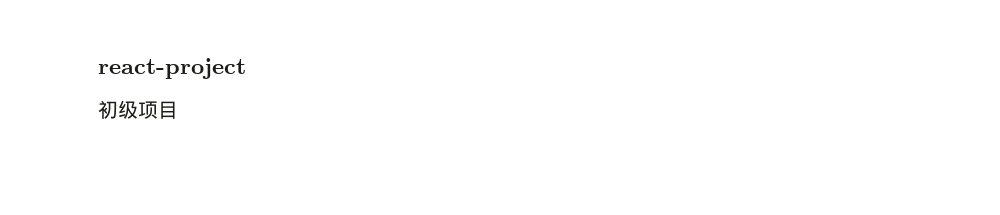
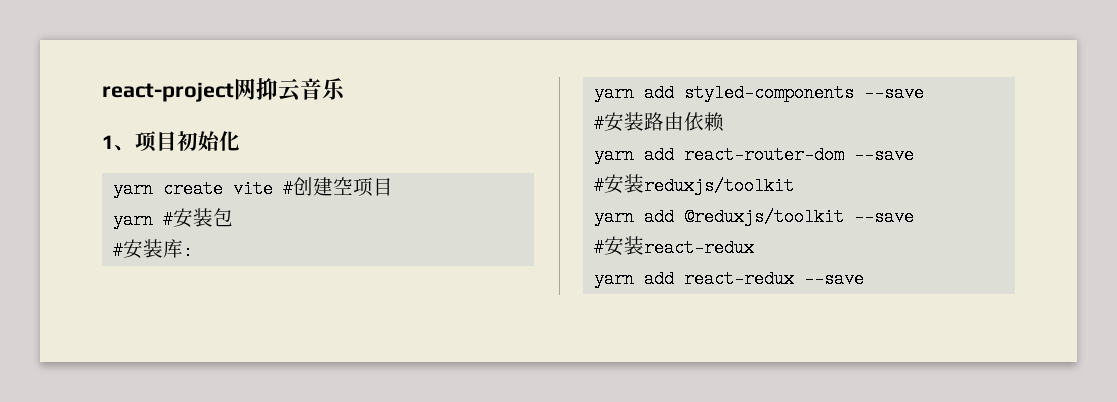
[98,100,178,119] // 初级项目 -> [234,78,345,102] [102,131,240,152] [113,177,394,198] [113,208,234,229] [113,239,194,260] [594,84,925,102] [594,112,725,133] [594,146,915,164] [594,174,795,195] [594,208,915,226] [594,236,755,257] [594,270,865,288] 网抑云音乐 // 1、项目初始化 // yarn create vite #创建空项目 // yarn #安装包 // #安装库: // yarn add styled-components --save // #安装路由依赖 // yarn add react-router-dom --save // #安装reduxjs/toolkit // yarn add @reduxjs/toolkit --save // #安装react-redux // yarn add react-redux --save

